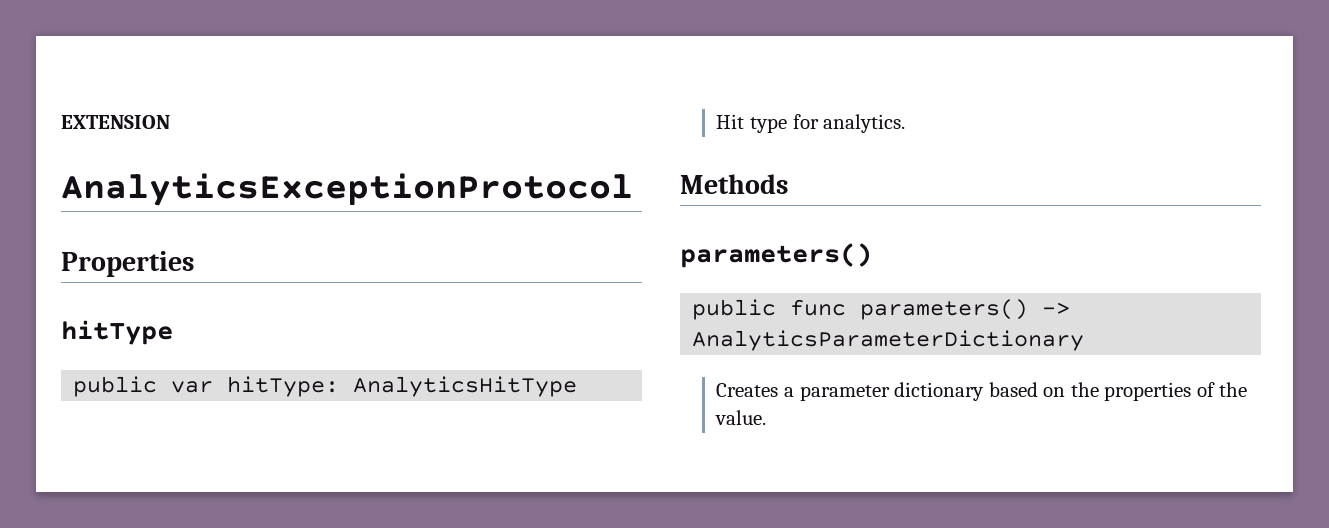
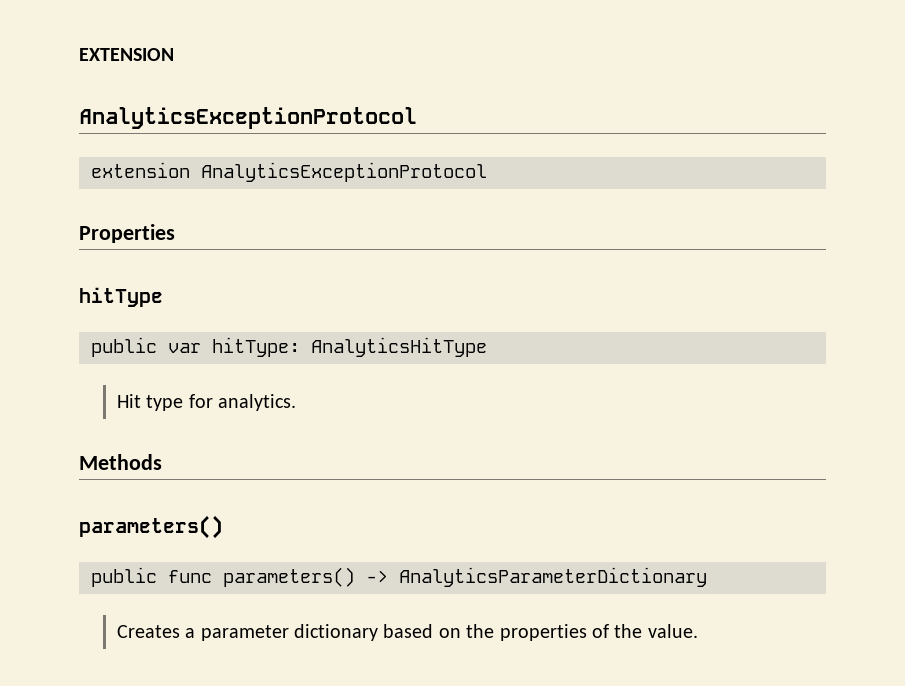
(633, 189) none -> [91,162,487,182] // extension AnalyticsExceptionProtocol

